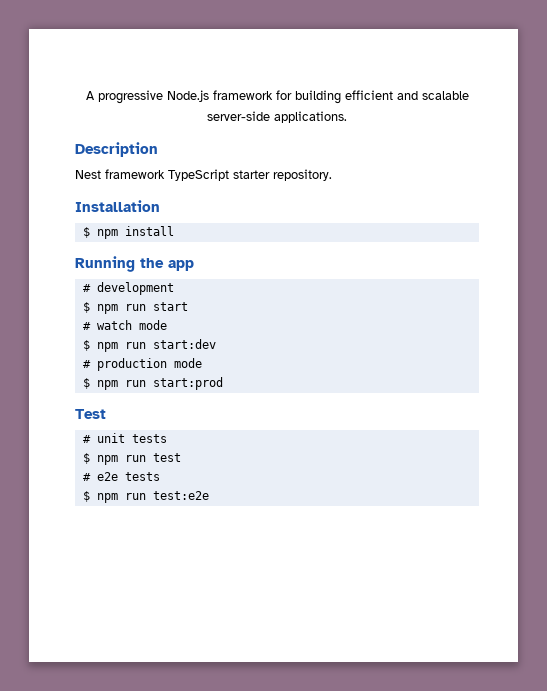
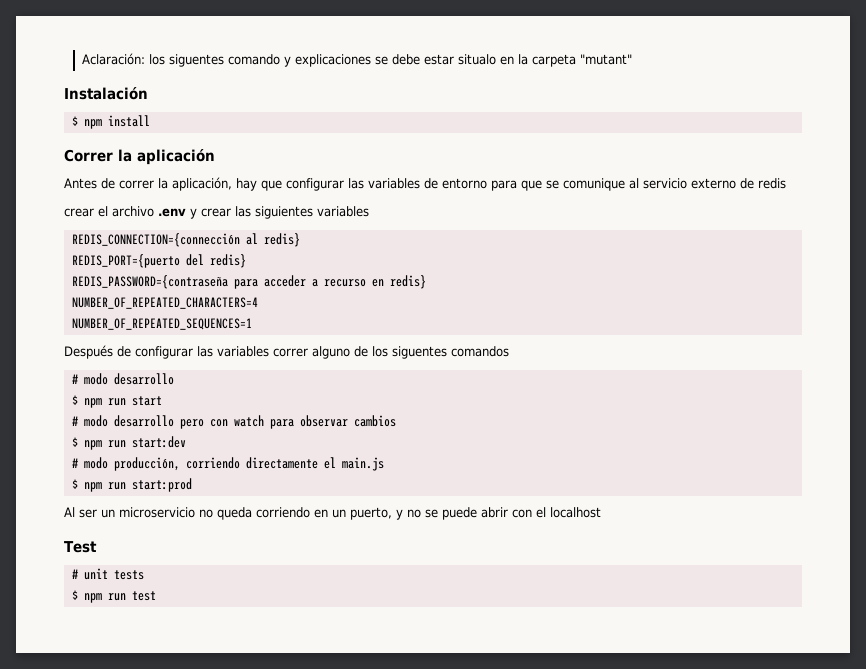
[85,90,469,104] [207,111,347,123] [75,142,158,157] [75,169,332,181] [75,200,160,212] [82,226,174,239] [75,256,194,272] [82,282,174,295] A progressive Node.js framework for building efficient and scalable server-side applications. // Description // Nest framework TypeScript starter repository. // Installation // $ npm install // Running the app // # development -> [82,53,633,67] [64,87,148,100] [71,115,150,129] [64,149,215,165] [64,177,786,191] [64,206,369,219] [71,233,300,247] [71,254,246,268] [71,275,426,289] [71,297,258,309] [71,318,252,330] [64,345,509,359] [71,373,174,385] Aclaración: los siguentes comando y explicaciones se debe estar situalo en la carpeta "mutant" // Instalación // $ npm install // Correr la aplicación // Antes de correr la aplicación, hay que configurar las variables de entorno para que se comunique al servicio externo de redis // crear el archivo .env y crear las siguientes variables // REDIS_CONNECTION={connección al redis} // REDIS_PORT={puerto del redis} // REDIS_PASSWORD={contraseña para acceder a recurso en redis} // NUMBER_OF_REPEATED_CHARACTERS=4 // NUMBER_OF_REPEATED_SEQUENCES=1 // Después de configurar las variables correr alguno de los siguentes comandos // # modo desarrollo
[96,320,167,330] watch mode -> [83,415,396,429] modo desarrollo pero con watch para observar cambios
[96,358,202,371] [82,377,223,390] production mode // $ npm run start:prod -> [83,457,384,471] [71,478,192,492] [64,507,601,520] modo producción, corriendo directamente el main.js // $ npm run start:prod // Al ser un microservicio no queda corriendo en un puerto, y no se puede abrir con el localhost
[82,472,160,481] [82,491,209,503] // # e2e tests // $ npm run test:e2e -> (156, 596) none

